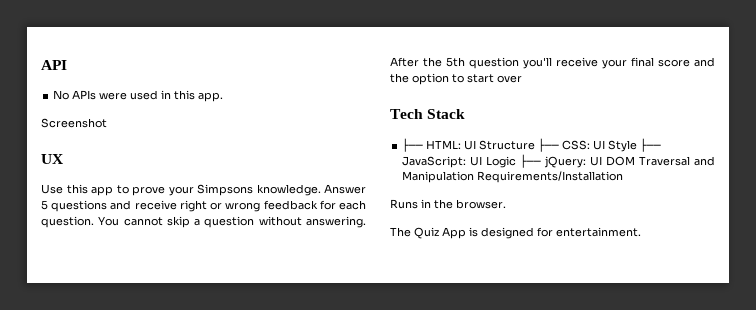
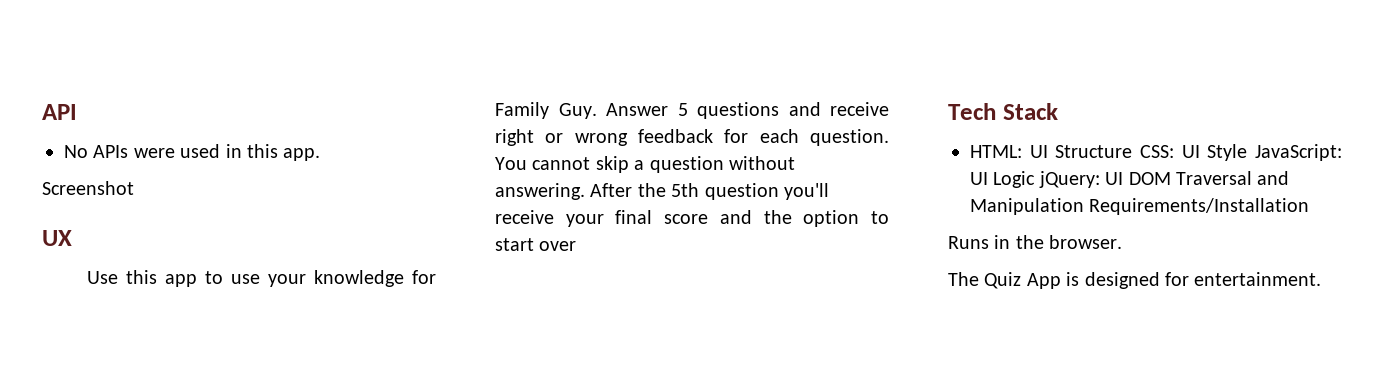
[132,184,321,196] prove your Simpsons knowledge. -> [231,270,436,287] [495,102,597,119] use your knowledge for Family Guy.
[402,138,424,152] ├── -> (1058, 111) none
[538,138,560,152] ├── -> (1133, 151) none
[640,138,662,152] ├── -> (1248, 152) none
[520,154,542,168] ├── -> (1036, 179) none

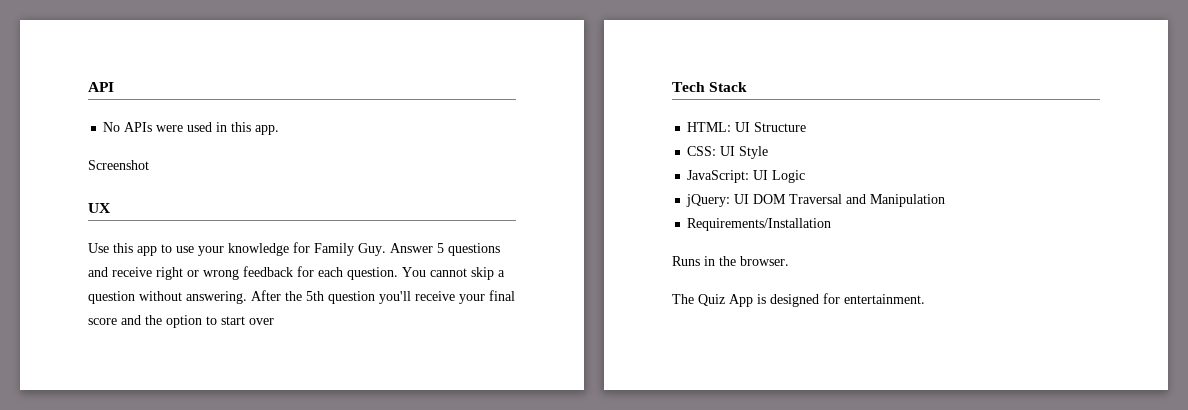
(1133, 151) none -> (807, 127) //
(1248, 152) none -> (769, 152) //
(1036, 179) none -> (806, 176) //
(1084, 206) none -> (946, 200) //

